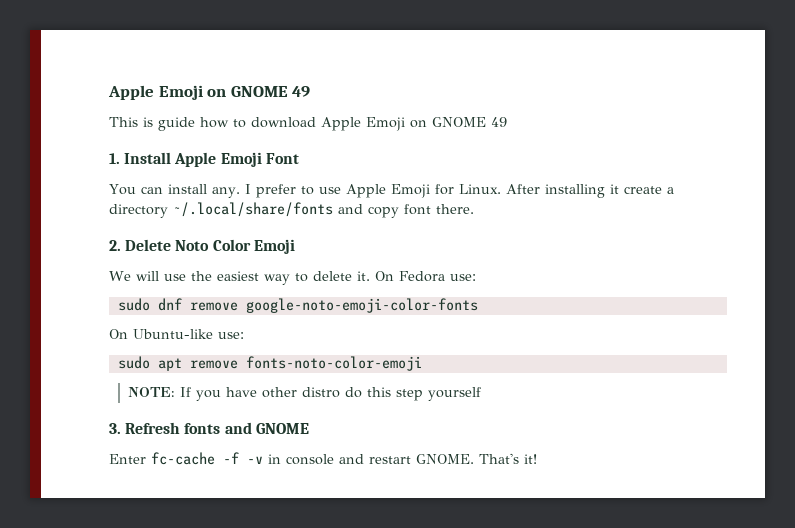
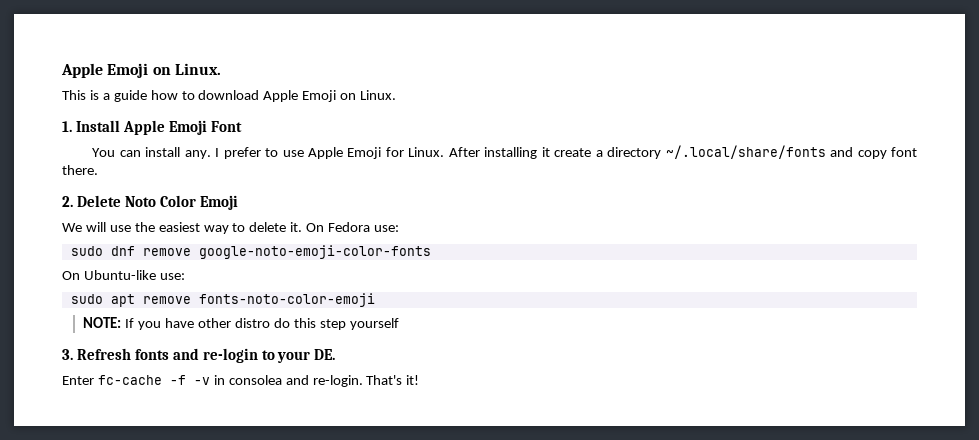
[108,85,311,100] Apple Emoji on GNOME 49 -> [61,63,221,78] Apple Emoji on Linux.
(153, 122) none -> [102,93,110,100] a
[432,117,507,127] GNOME 49 -> [360,90,397,100] Linux.
[255,423,309,434] GNOME -> [202,348,336,363] re-login to your DE.
[286,454,474,465] console and restart GNOME. -> [228,375,363,387] consolea and re-login.

